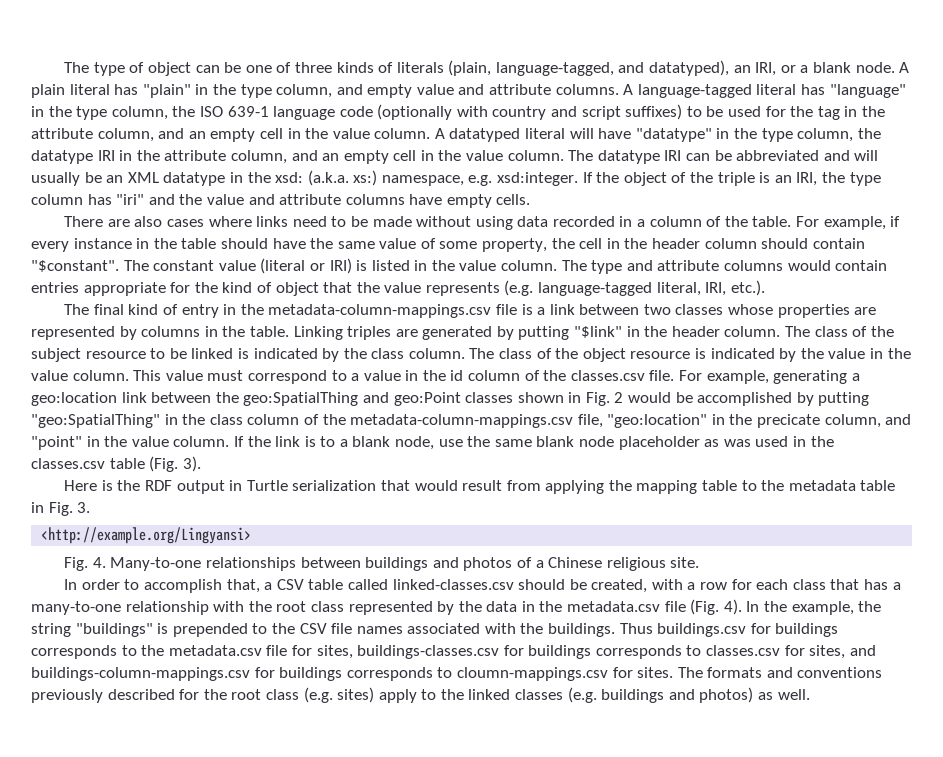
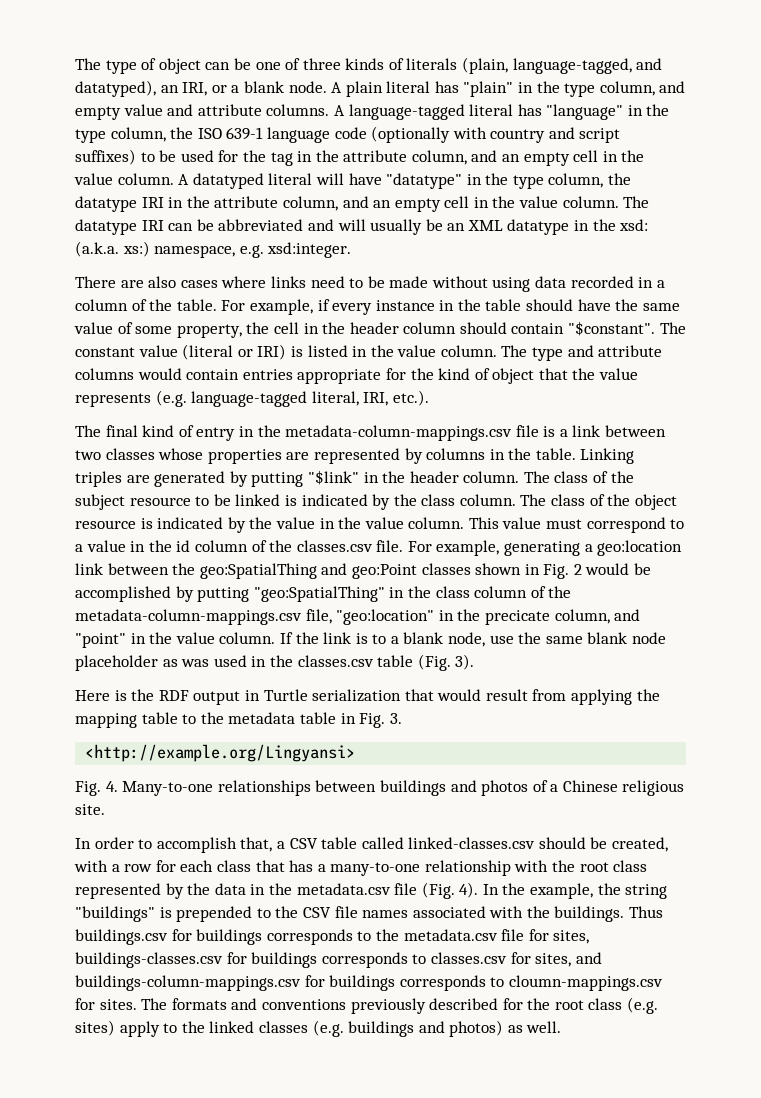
[582,172,881,186] [31,194,531,208] If the object of the triple is an IRI, the type column has "iri" and the value and attribute columns have empty cells. -> (352, 250) none

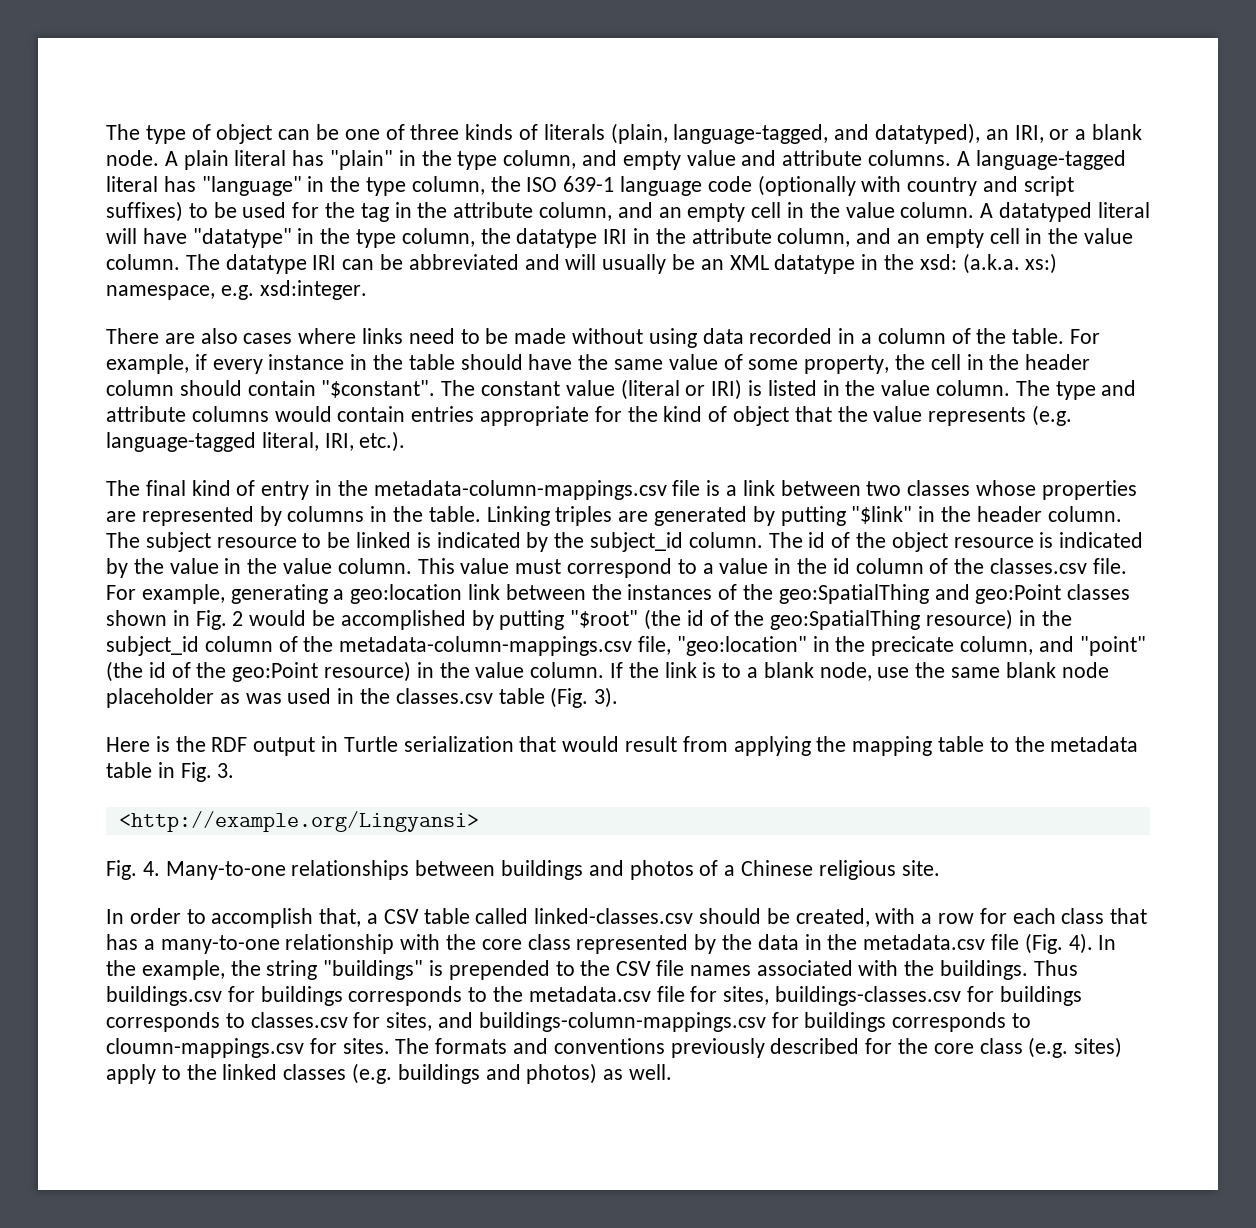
[554,471,634,483] class of the -> (140, 540) none
[421,494,586,506] class column. The class -> [590,532,826,552] subject_id column. The id
(196, 569) none -> [627,584,774,600] instances of the
[253,586,470,602] "geo:SpatialThing" in the class -> [570,609,1072,630] [106,636,199,656] "$root" (the id of the geo:SpatialThing resource) in the subject_id
(126, 640) none -> [106,661,412,682] (the id of the geo:Point resource)
[579,862,609,872] root -> [481,939,522,950] core
[554,1000,584,1010] root -> [933,1043,974,1054] core

